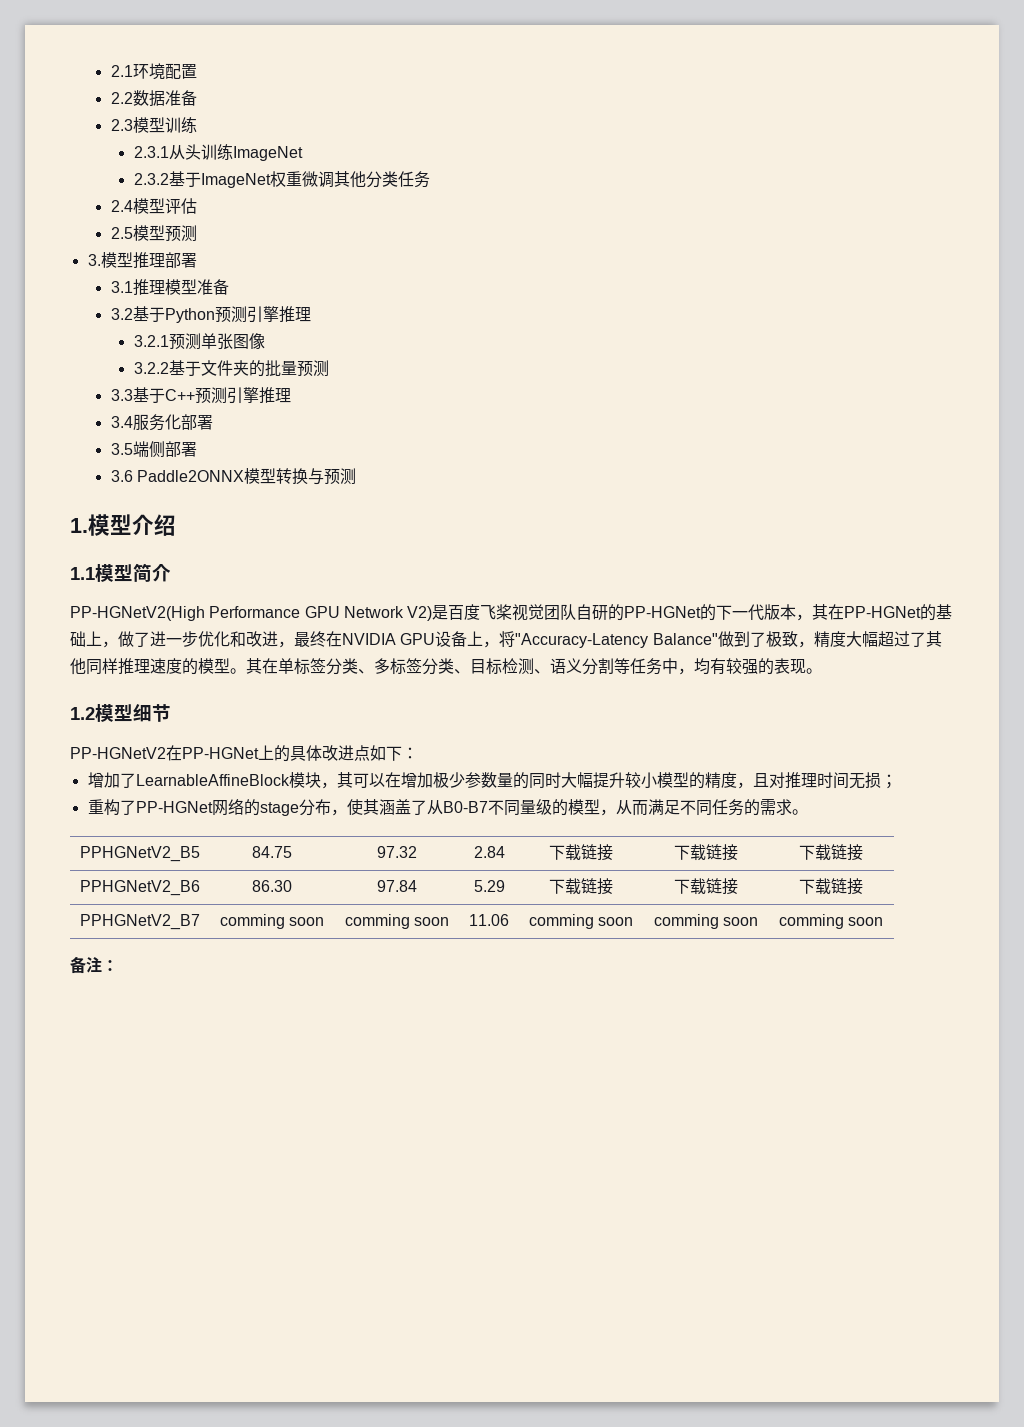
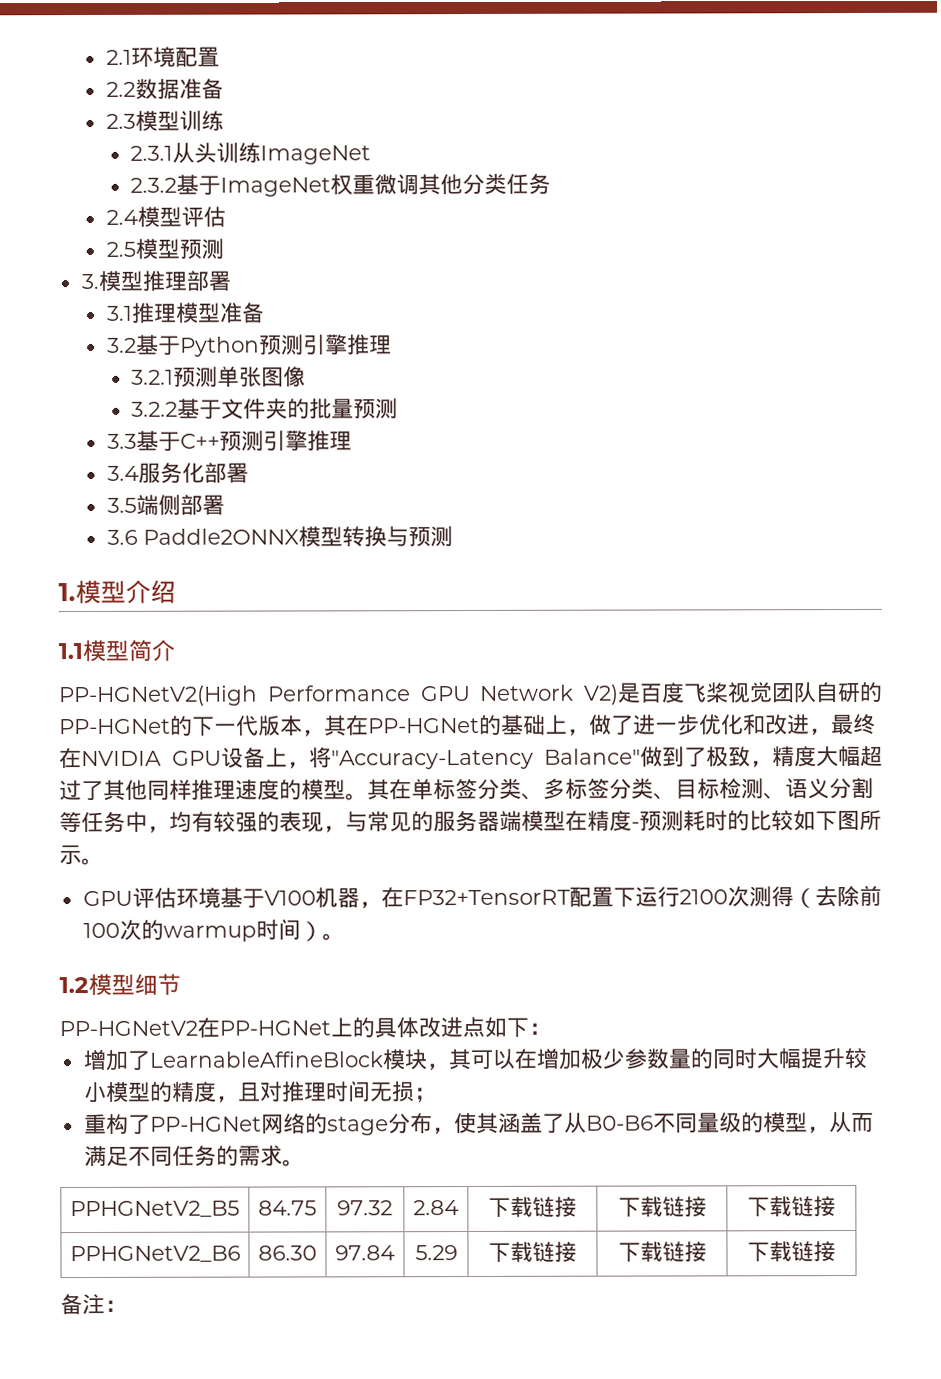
(806, 666) none -> [323,809,882,833] [59,845,104,866] [82,884,882,909] [82,918,323,942] ，与常见的服务器端模型在精度-预测耗时的比较如下图所示。 // GPU评估环境基于V100机器，在FP32+TensorRT配置下运行2100次测得（去除前100次的warmup时间）
[442,801,488,813] B0-B7 -> [585,1115,654,1131] B0-B6
[80,914,200,930] [219,914,325,929] [344,914,450,929] [469,914,509,926] [528,914,634,929] [653,914,759,929] [778,914,884,929] // PPHGNetV2_B7 | comming soon | comming soon | 11.06 | comming soon | comming soon | comming soon -> (836, 1251) none

